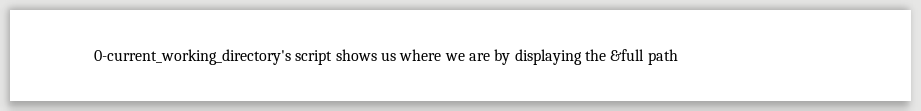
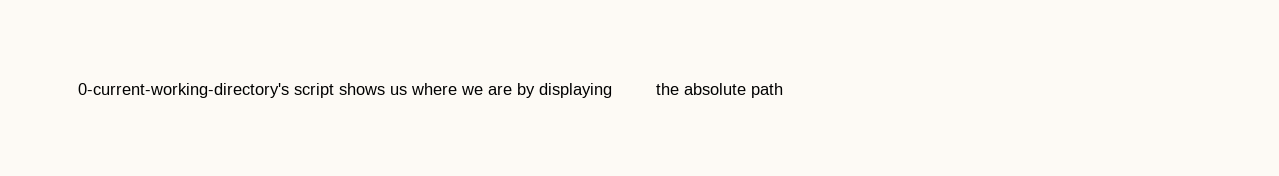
[94,49,291,65] 0-current_working_directory's -> [78,83,289,98] 0-current-working-directory's
[610,49,645,61] &full -> [684,83,746,95] absolute

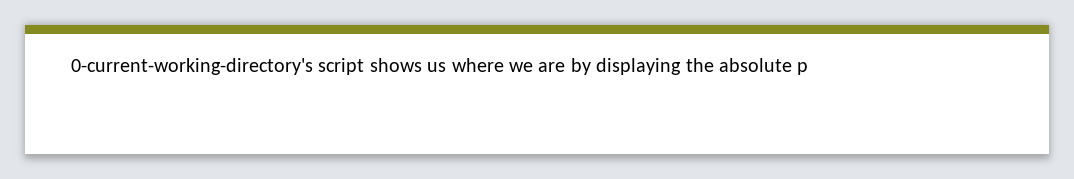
[751,83,783,98] path -> [797,62,809,75] p

